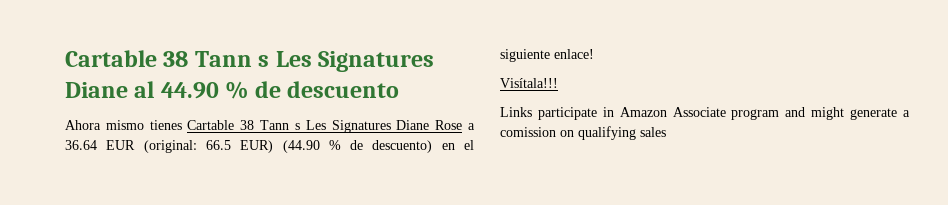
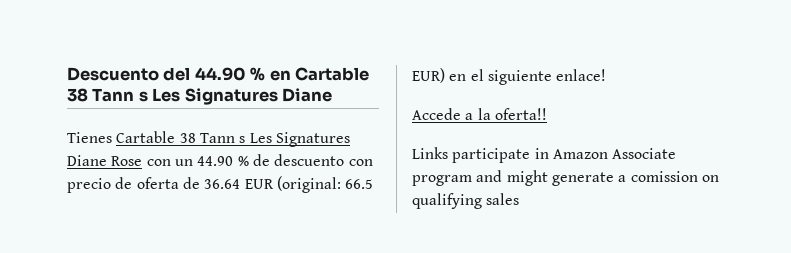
[65,50,435,72] [65,81,400,99] [65,120,182,130] Cartable 38 Tann s Les Signatures Diane al 44.90 % de descuento // Ahora mismo tienes -> [67,67,370,81] [67,88,333,105] [67,132,112,143] Descuento del 44.90 % en Cartable 38 Tann s Les Signatures Diane // Tienes
[467,123,475,130] a -> [146,154,373,166] [67,177,200,193] con un 44.90 % de descuento con precio de oferta de
[282,140,433,153] (44.90 % de descuento) -> (445, 75) none
[500,78,558,88] Visítala!!! -> [412,108,547,120] Accede a la oferta!!

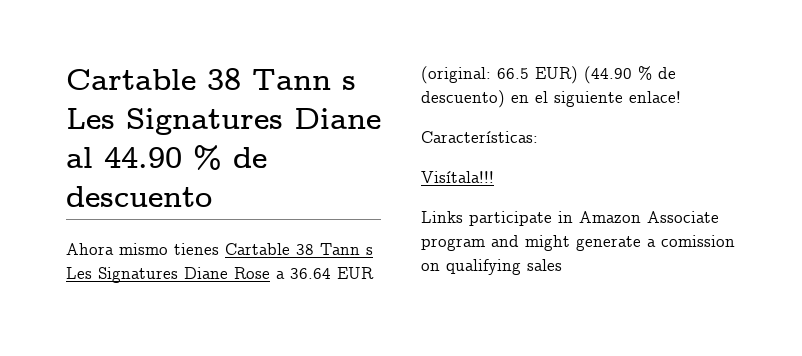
[67,67,370,81] [67,88,333,105] [67,132,112,143] Descuento del 44.90 % en Cartable 38 Tann s Les Signatures Diane // Tienes -> [66,68,356,90] [66,108,381,135] [66,145,267,170] [66,186,212,207] [66,243,219,255] Cartable 38 Tann s Les Signatures Diane al 44.90 % de descuento // Ahora mismo tienes
[146,154,373,166] [67,177,200,193] con un 44.90 % de descuento con precio de oferta de -> [276,271,285,279] a
(445, 75) none -> [584,66,676,84] [421,90,505,108] (44.90 % de descuento)
[412,108,547,120] Accede a la oferta!! -> [421,131,538,143] [421,171,494,183] Características: // Visítala!!!

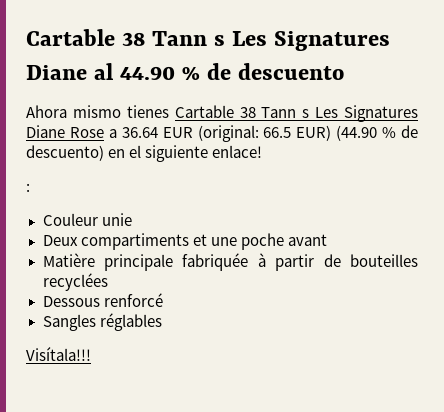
[421,131,538,143] [421,171,494,183] [421,211,719,226] [421,235,735,251] [421,259,562,275] Características: // Visítala!!! // Links participate in Amazon Associate program and might generate a comission on qualifying sales -> [26,183,30,192] [42,213,132,226] [42,233,327,250] [42,253,418,271] [42,273,108,291] [42,293,163,307] [42,313,162,331] [26,347,91,361] : // Couleur unie // Deux compartiments et une poche avant // Matière principale fabriquée à partir de bouteilles recyclées // Dessous renforcé // Sangles réglables // Visítala!!!

